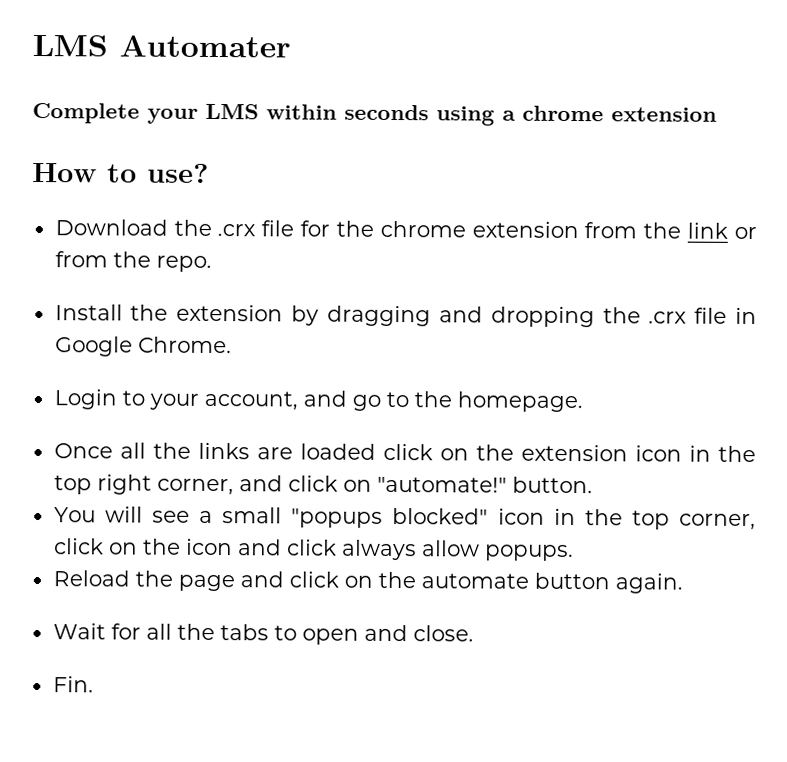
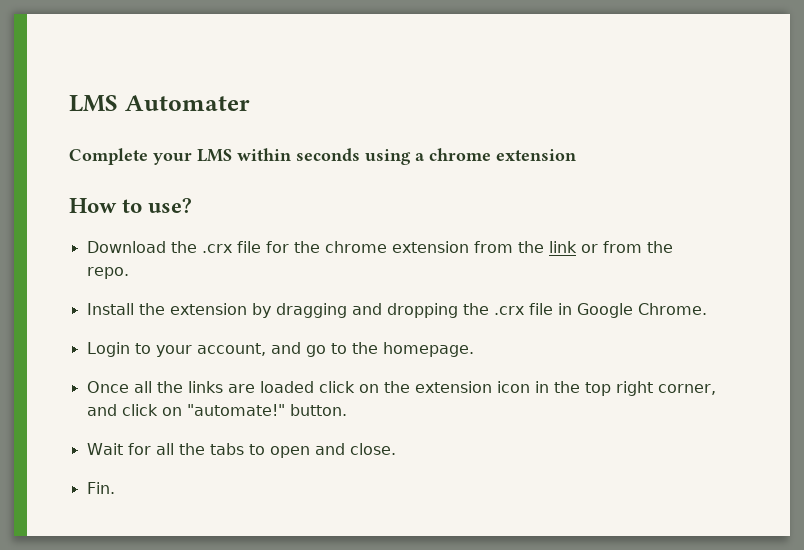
[53,506,756,531] [53,538,574,562] [52,570,683,594] // You will see a small "popups blocked" icon in the top corner, click on the icon and click always allow popups. // Reload the page and click on the automate button again. -> (347, 410) none

